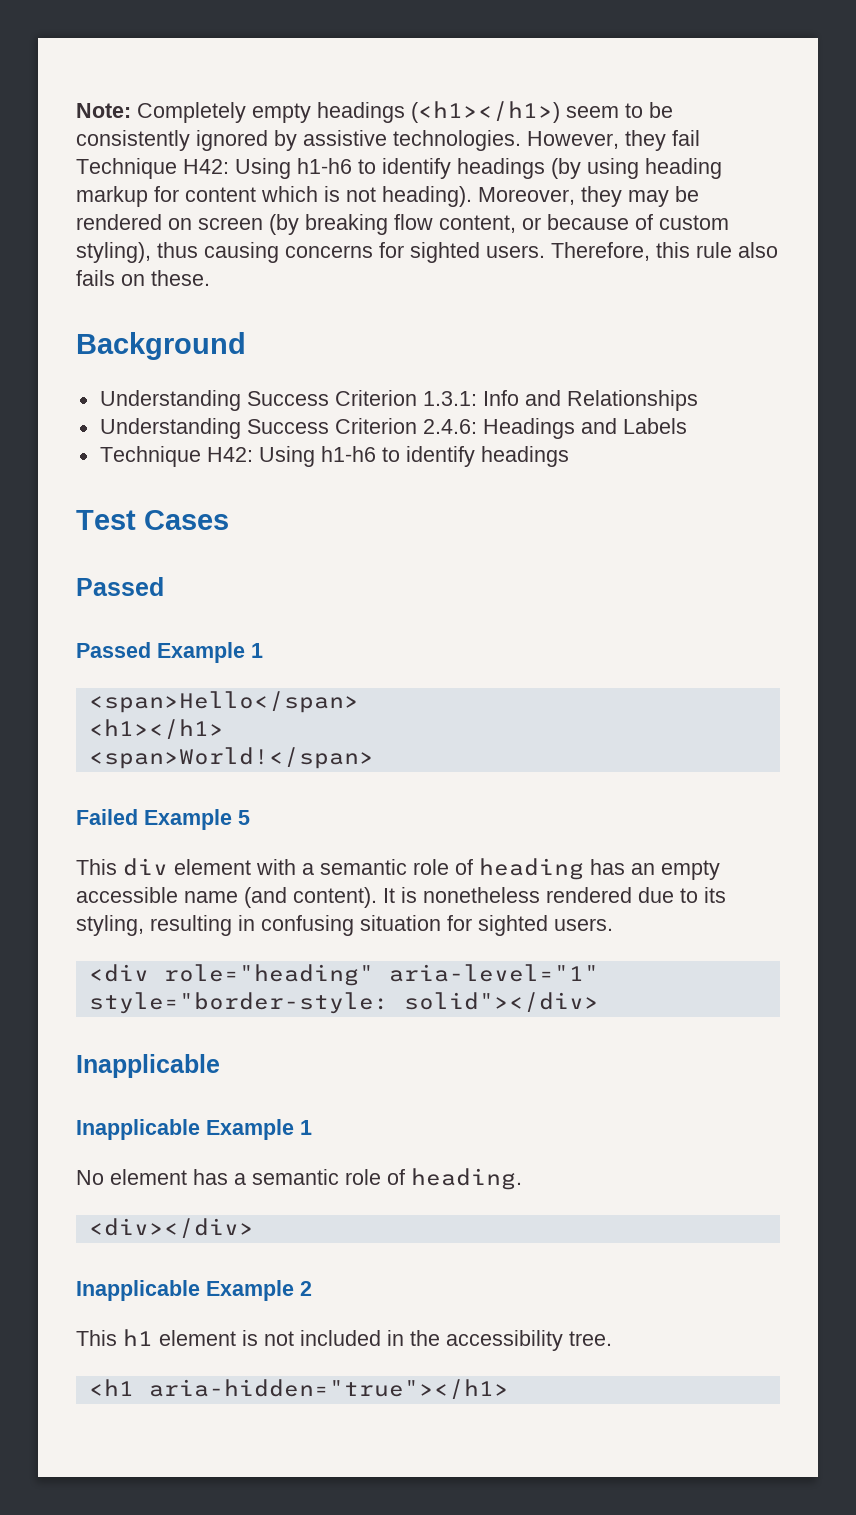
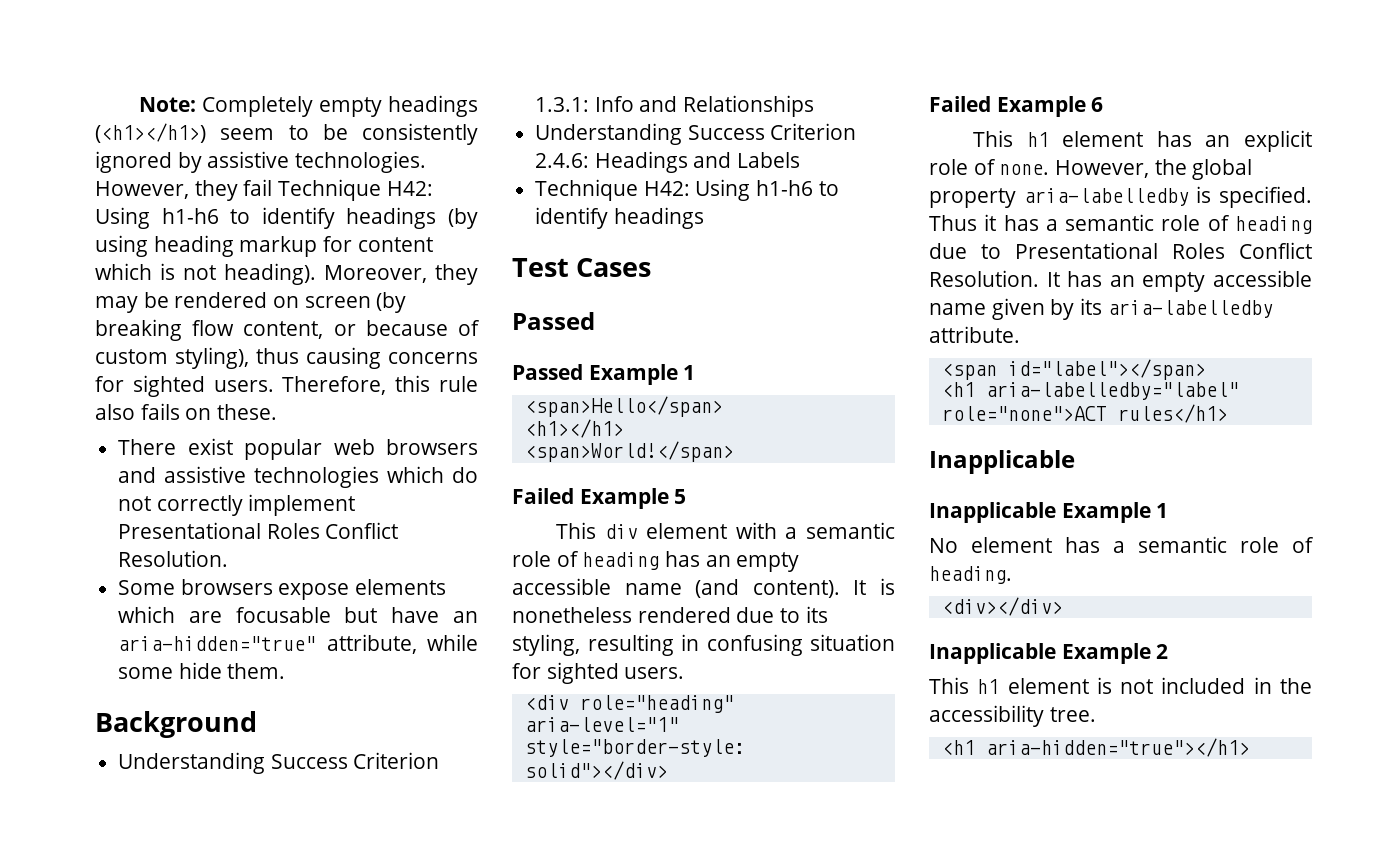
(210, 278) none -> [118,438,478,460] [118,466,478,488] [118,494,356,516] [118,522,399,539] [118,550,229,567] [118,579,447,600] [118,606,478,623] [118,634,478,654] [118,662,286,679] // There exist popular web browsers and assistive technologies which do not correctly implement Presentational Roles Conflict Resolution. // Some browsers expose elements which are focusable but have an aria-hidden="true" attribute, while some hide them.
(599, 1002) none -> [929,96,1104,117] [973,130,1312,152] [929,159,1253,180] [929,186,1312,208] [929,214,1312,234] [929,242,1312,259] [929,270,1312,292] [929,298,1273,320] [929,326,1020,343] [941,359,1206,380] [941,382,1239,400] [941,404,1228,423] // Failed Example 6 // This h1 element has an explicit role of none. However, the global property aria-labelledby is specified. Thus it has a semantic role of heading due to Presentational Roles Conflict Resolution. It has an empty accessible name given by its aria-labelledby attribute. // <span id="label"></span> // <h1 aria-labelledby="label" role="none">ACT rules</h1>

